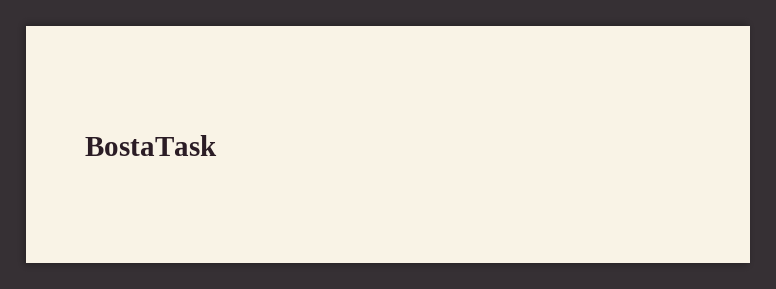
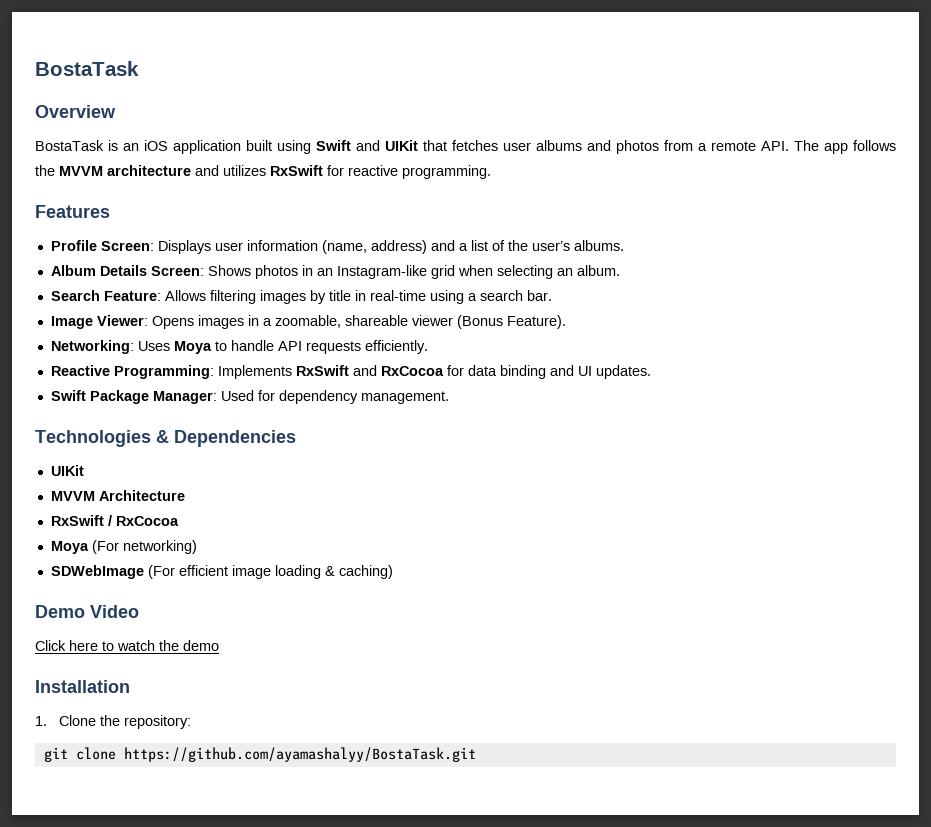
[85,135,217,156] BostaTask -> [35,61,139,76] [35,105,116,118] [35,140,896,154] [35,165,491,179] [35,205,110,218] [50,240,624,254] [50,265,620,279] [50,290,552,304] [50,315,566,329] [50,340,428,354] [50,365,651,379] [50,390,449,404] [35,430,296,447] [50,465,84,476] [50,490,185,501] [50,515,179,526] [50,540,197,554] [50,565,393,579] [35,605,139,618] [35,640,219,651] [35,680,130,693] [35,715,192,729] [43,747,476,762] BostaTask // Overview // BostaTask is an iOS application built using Swift and UIKit that fetches user albums and photos from a remote API. The app follows the MVVM architecture and utilizes RxSwift for reactive programming. // Features // Profile Screen: Displays user information (name, address) and a list of the user’s albums. // Album Details Screen: Shows photos in an Instagram-like grid when selecting an album. // Search Feature: Allows filtering images by title in real-time using a search bar. // Image Viewer: Opens images in a zoomable, shareable viewer (Bonus Feature). // Networking: Uses Moya to handle API requests efficiently. // Reactive Programming: Implements RxSwift and RxCocoa for data binding and UI updates. // Swift Package Manager: Used for dependency management. // Technologies & Dependencies // UIKit // MVVM Architecture // RxSwift / RxCocoa // Moya (For networking) // SDWebImage (For efficient image loading & caching) // Demo Video // Click here to watch the demo // Installation // 1. Clone the repository: // git clone https://github.com/ayamashalyy/BostaTask.git

